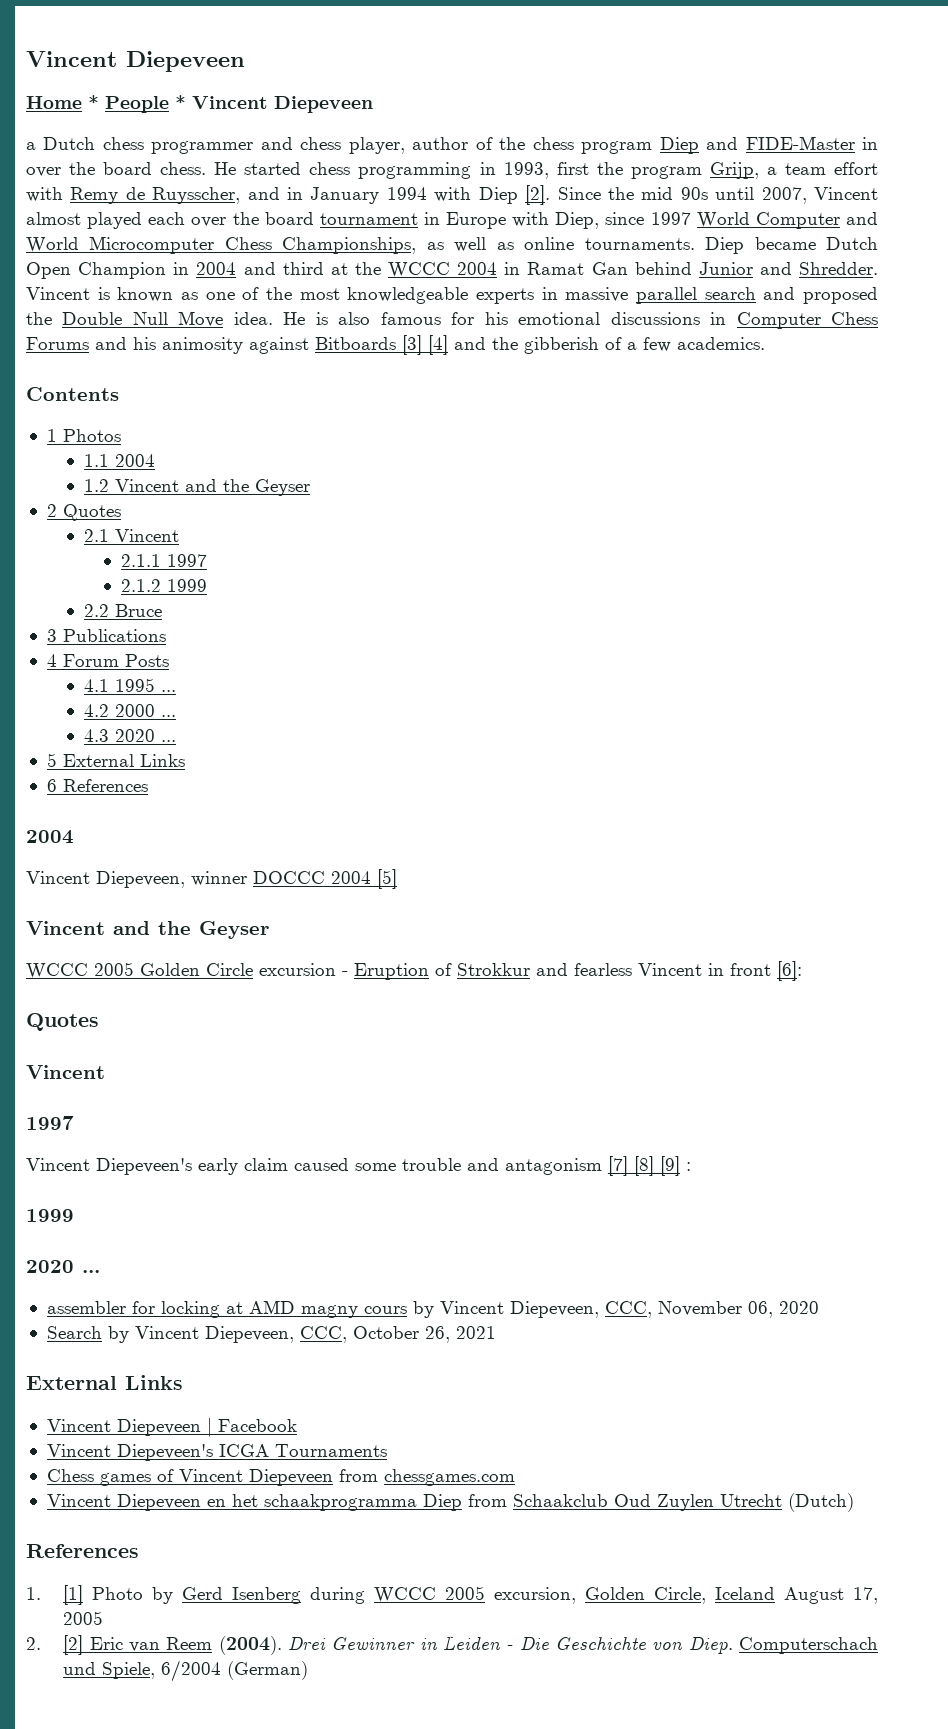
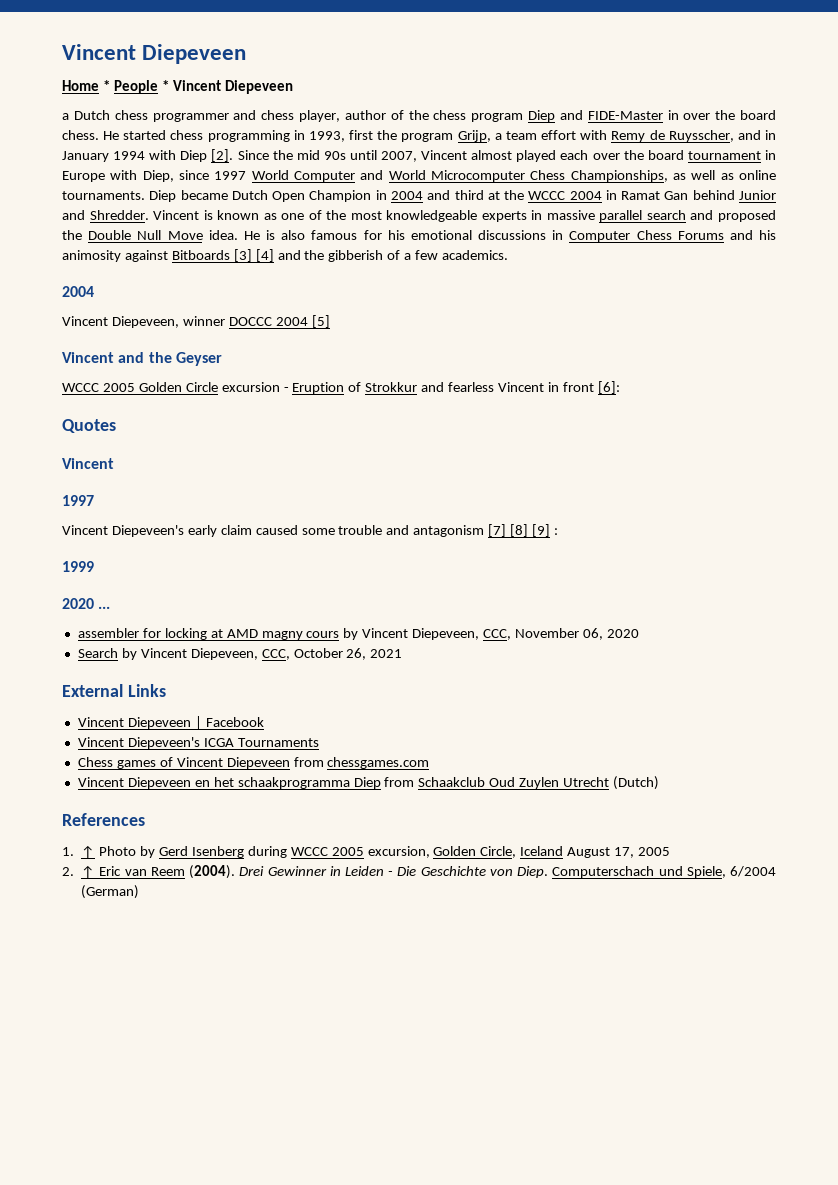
[26,387,119,401] [46,429,121,442] [84,454,156,467] [84,479,311,496] [46,504,121,521] [84,529,180,542] [121,554,208,567] [121,579,208,592] [84,604,163,617] [46,629,166,642] [46,654,169,667] [84,678,177,692] [84,704,177,717] [84,729,177,742] [46,753,185,767] [46,779,148,792] // Contents // 1 Photos // 1.1 2004 // 1.2 Vincent and the Geyser // 2 Quotes // 2.1 Vincent // 2.1.1 1997 // 2.1.2 1999 // 2.2 Bruce // 3 Publications // 4 Forum Posts // 4.1 1995 ... // 4.2 2000 ... // 4.3 2020 ... // 5 External Links // 6 References -> (509, 255) none
[63,1585,84,1605] [1] -> [81,845,96,858] ↑
[63,1635,84,1655] [2] -> [81,865,96,878] ↑

